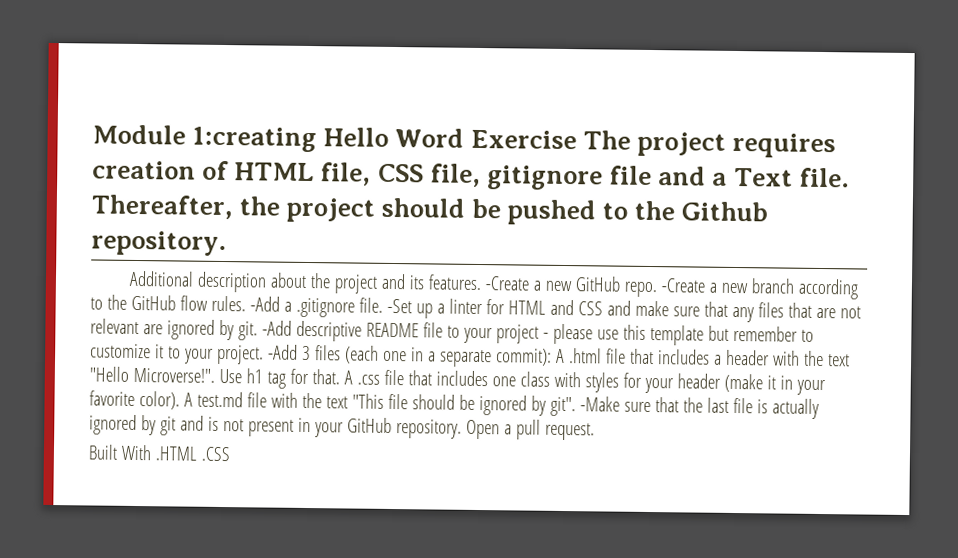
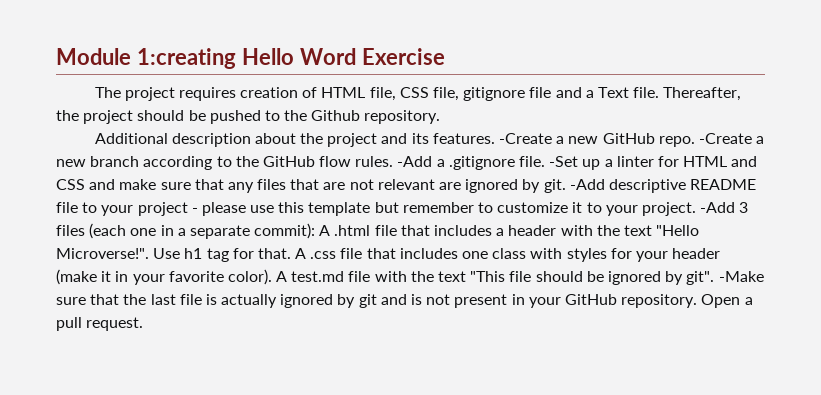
(577, 139) none -> (445, 56) //
[88,444,231,462] // Built With .HTML .CSS -> (144, 324) none

